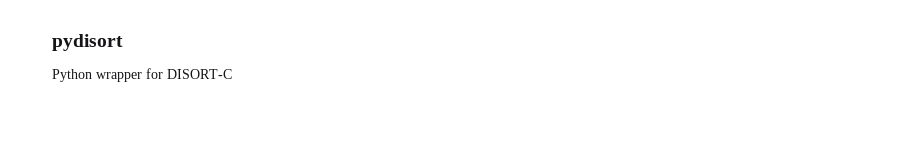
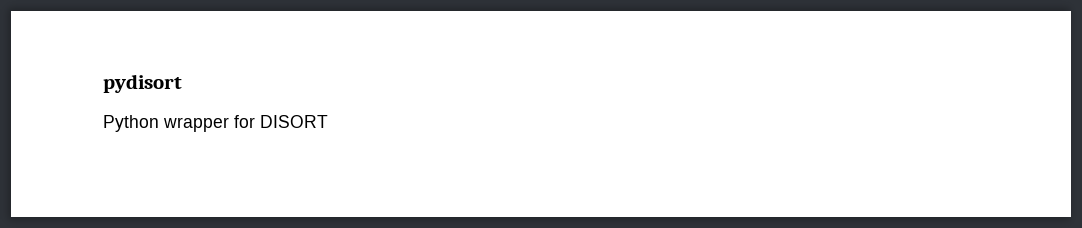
[167,69,232,79] DISORT-C -> [260,115,328,128] DISORT

